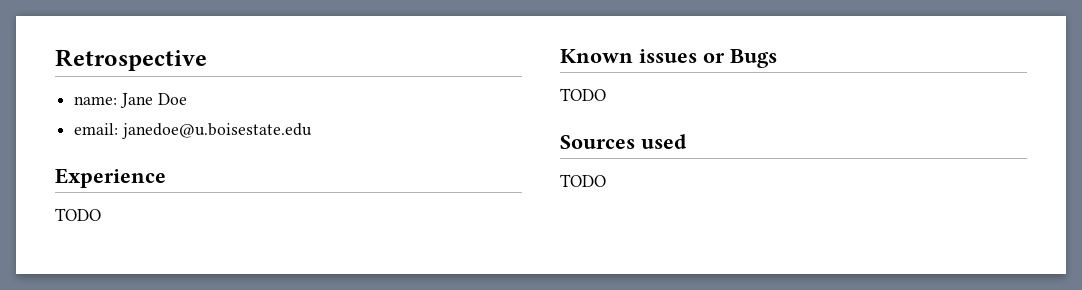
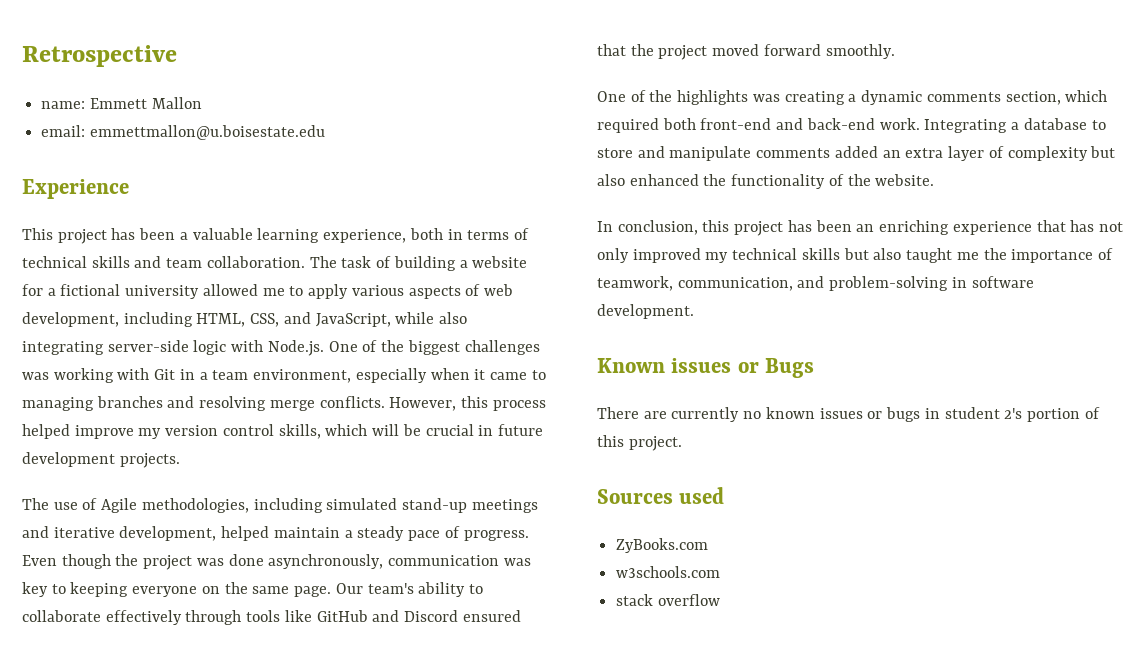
[119,93,187,108] Jane Doe -> [89,97,202,109] Emmett Mallon
[121,123,312,139] janedoe@u.boisestate.edu -> [89,125,325,140] emmettmallon@u.boisestate.edu
[55,208,101,221] [560,49,777,68] [560,88,606,101] [560,134,687,149] [560,174,606,187] TODO // Known issues or Bugs // TODO // Sources used // TODO -> [22,228,529,244] [22,256,528,271] [22,284,513,299] [22,312,468,327] [22,340,540,356] [22,368,546,383] [22,396,546,411] [22,424,543,439] [22,452,180,468] [22,498,538,513] [22,526,529,541] [22,554,531,570] [22,582,483,597] [22,610,521,625] [597,44,895,60] [597,90,1108,105] [597,118,1106,133] [597,146,1116,161] [597,174,935,189] [597,220,1123,236] [597,248,1113,263] [597,276,1034,291] [597,304,694,319] [597,358,815,378] [597,407,1100,422] [597,435,682,451] [597,487,725,504] [616,538,709,553] [616,566,721,578] [616,594,720,606] This project has been a valuable learning experience, both in terms of technical skills and team collaboration. The task of building a website for a fictional university allowed me to apply various aspects of web development, including HTML, CSS, and JavaScript, while also integrating server-side logic with Node.js. One of the biggest challenges was working with Git in a team environment, especially when it came to managing branches and resolving merge conflicts. However, this process helped improve my version control skills, which will be crucial in future development projects. // The use of Agile methodologies, including simulated stand-up meetings and iterative development, helped maintain a steady pace of progress. Even though the project was done asynchronously, communication was key to keeping everyone on the same page. Our team's ability to collaborate effectively through tools like GitHub and Discord ensured that the project moved forward smoothly. // One of the highlights was creating a dynamic comments section, which required both front-end and back-end work. Integrating a database to store and manipulate comments added an extra layer of complexity but also enhanced the functionality of the website. // In conclusion, this project has been an enriching experience that has not only improved my technical skills but also taught me the importance of teamwork, communication, and problem-solving in software development. // Known issues or Bugs // There are currently no known issues or bugs in student 2's portion of this project. // Sources used // ZyBooks.com // w3schools.com // stack overflow

